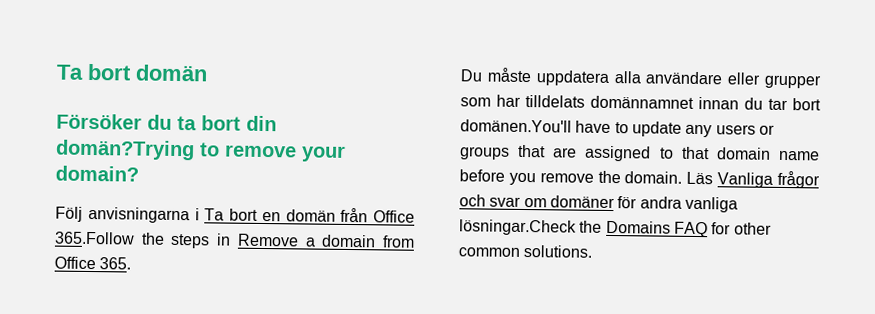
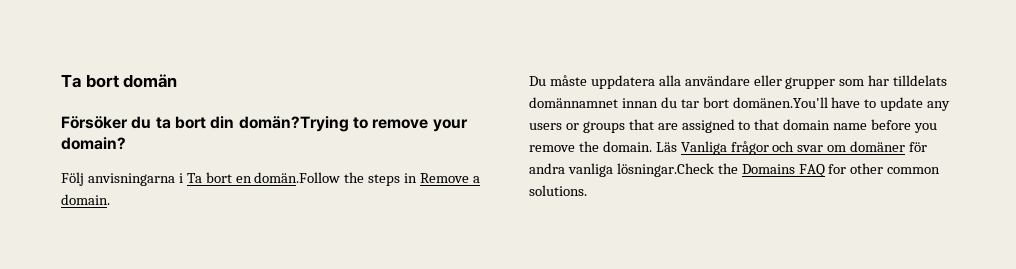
[285,207,415,223] [54,231,135,245] domän från Office 365.Follow -> [254,172,341,183] domän.Follow
[321,234,415,248] [54,256,132,270] domain from Office 365. -> [61,194,110,205] domain.

